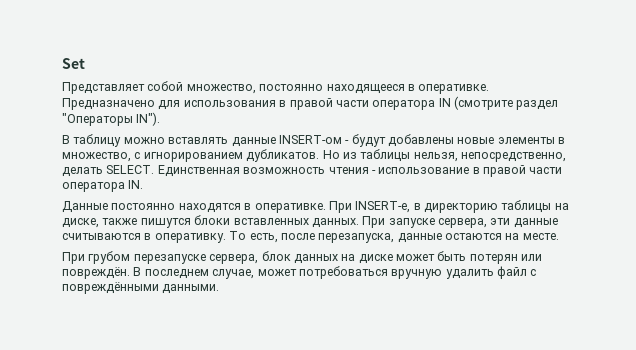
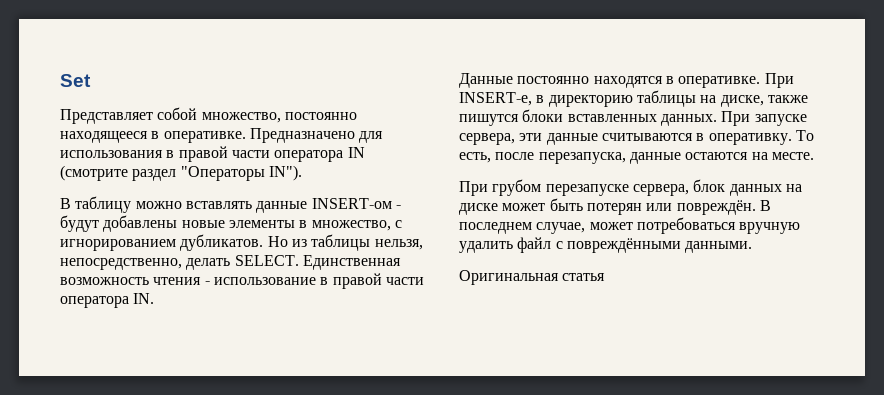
(220, 289) none -> [459,270,606,285] // Оригинальная статья

